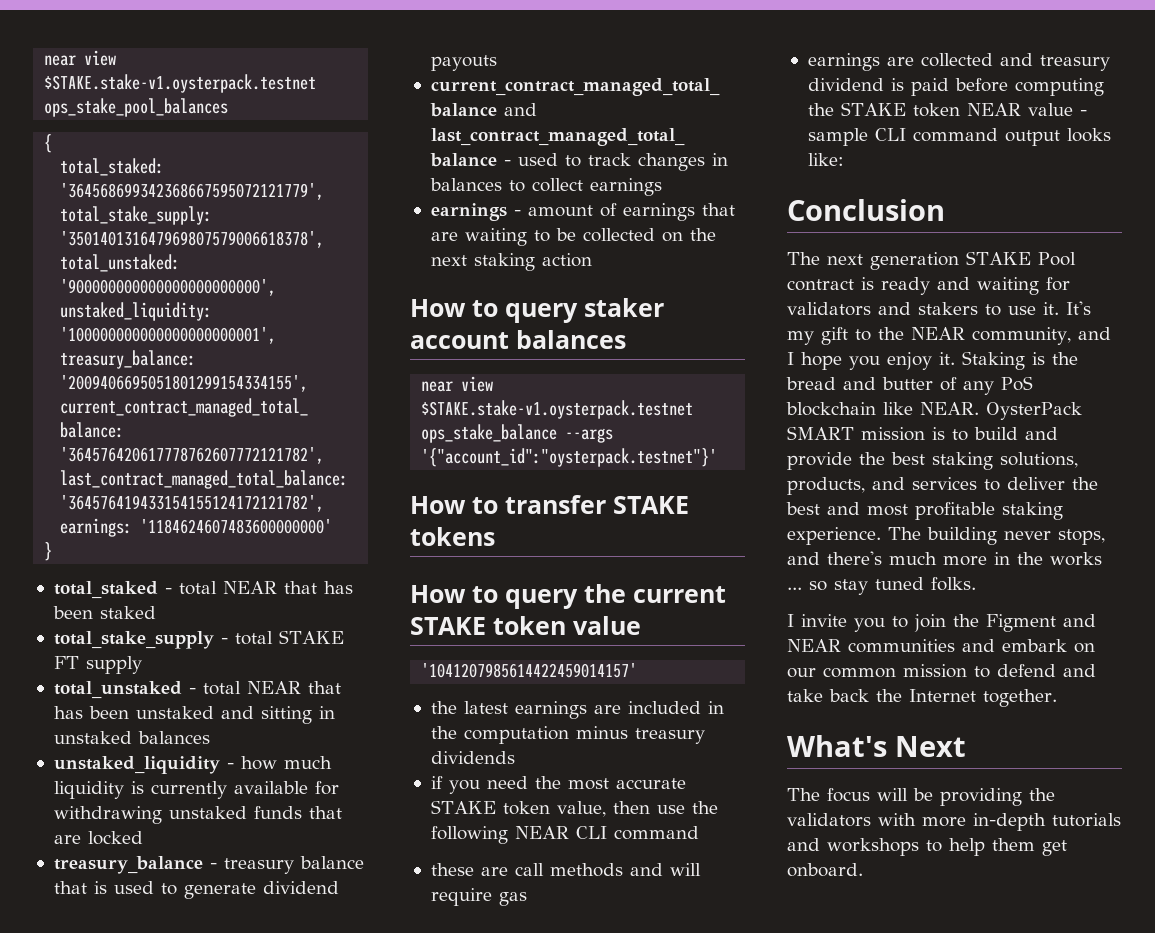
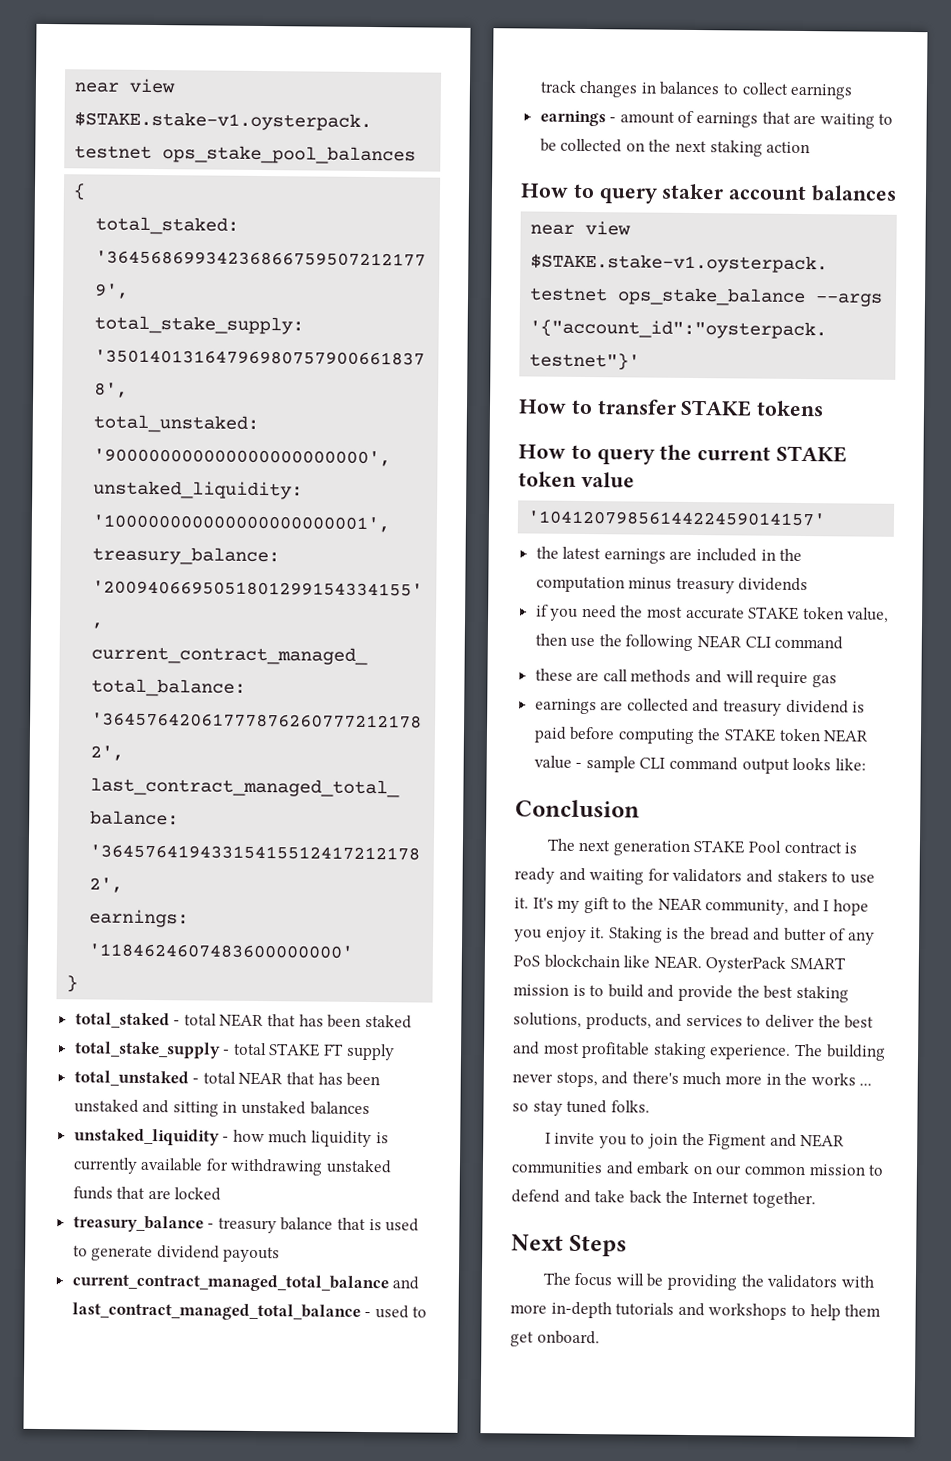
[787,735,887,757] What's -> (816, 1200) none
(966, 746) none -> [569,1234,628,1257] Steps

